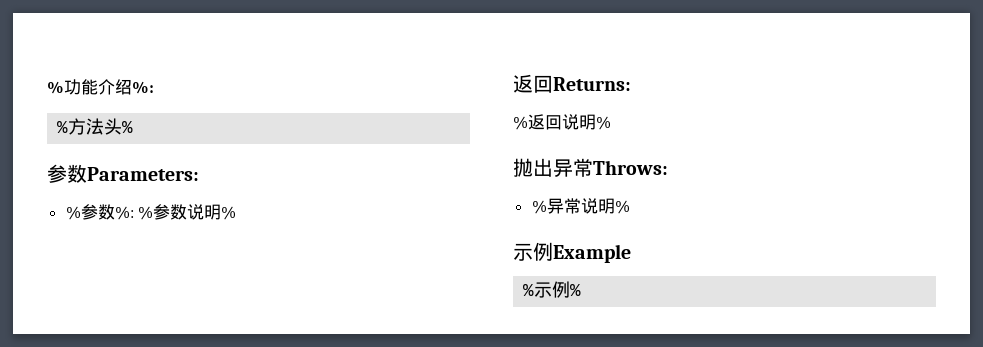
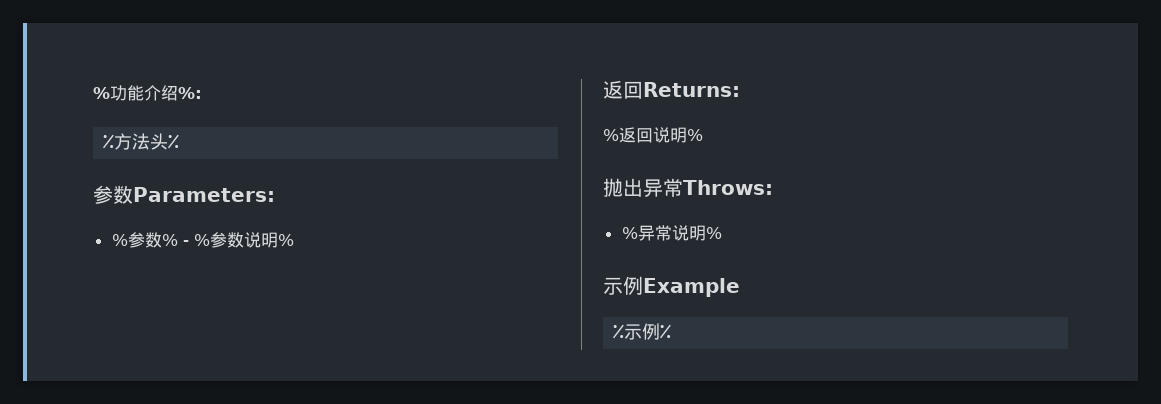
[114,206,134,220] %: -> [161,234,189,246] % -

